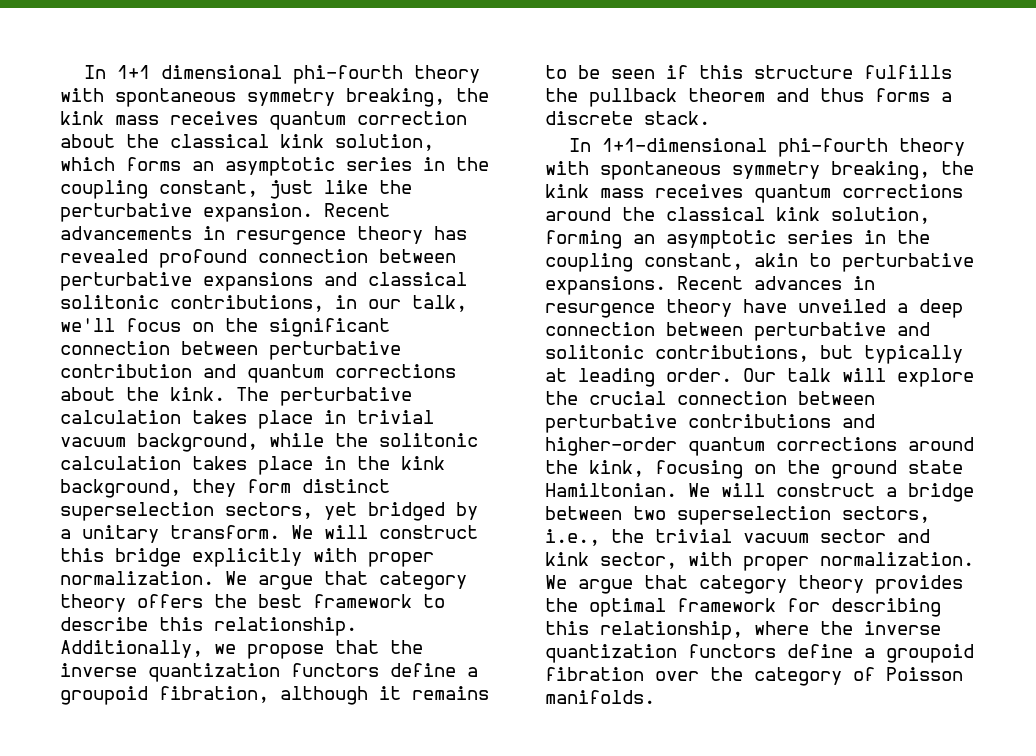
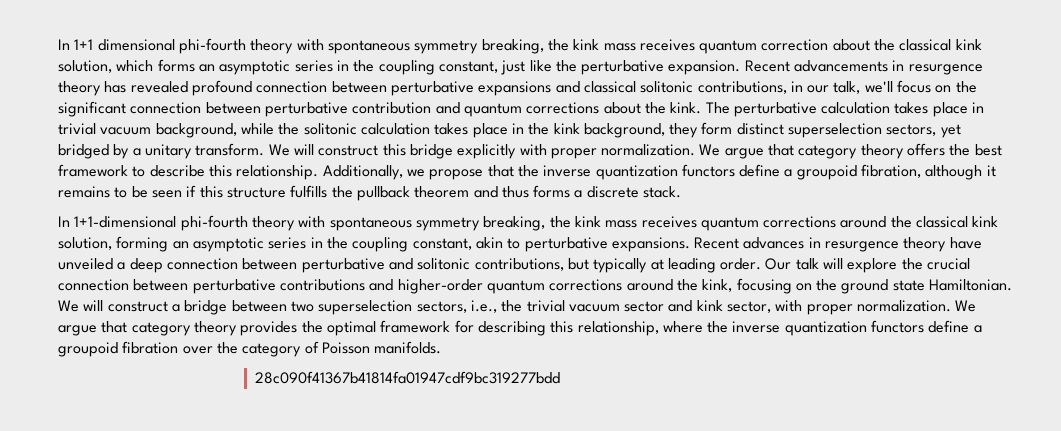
(655, 697) none -> [255,371,561,384] // 28c090f41367b41814fa01947cdf9bc319277bdd

